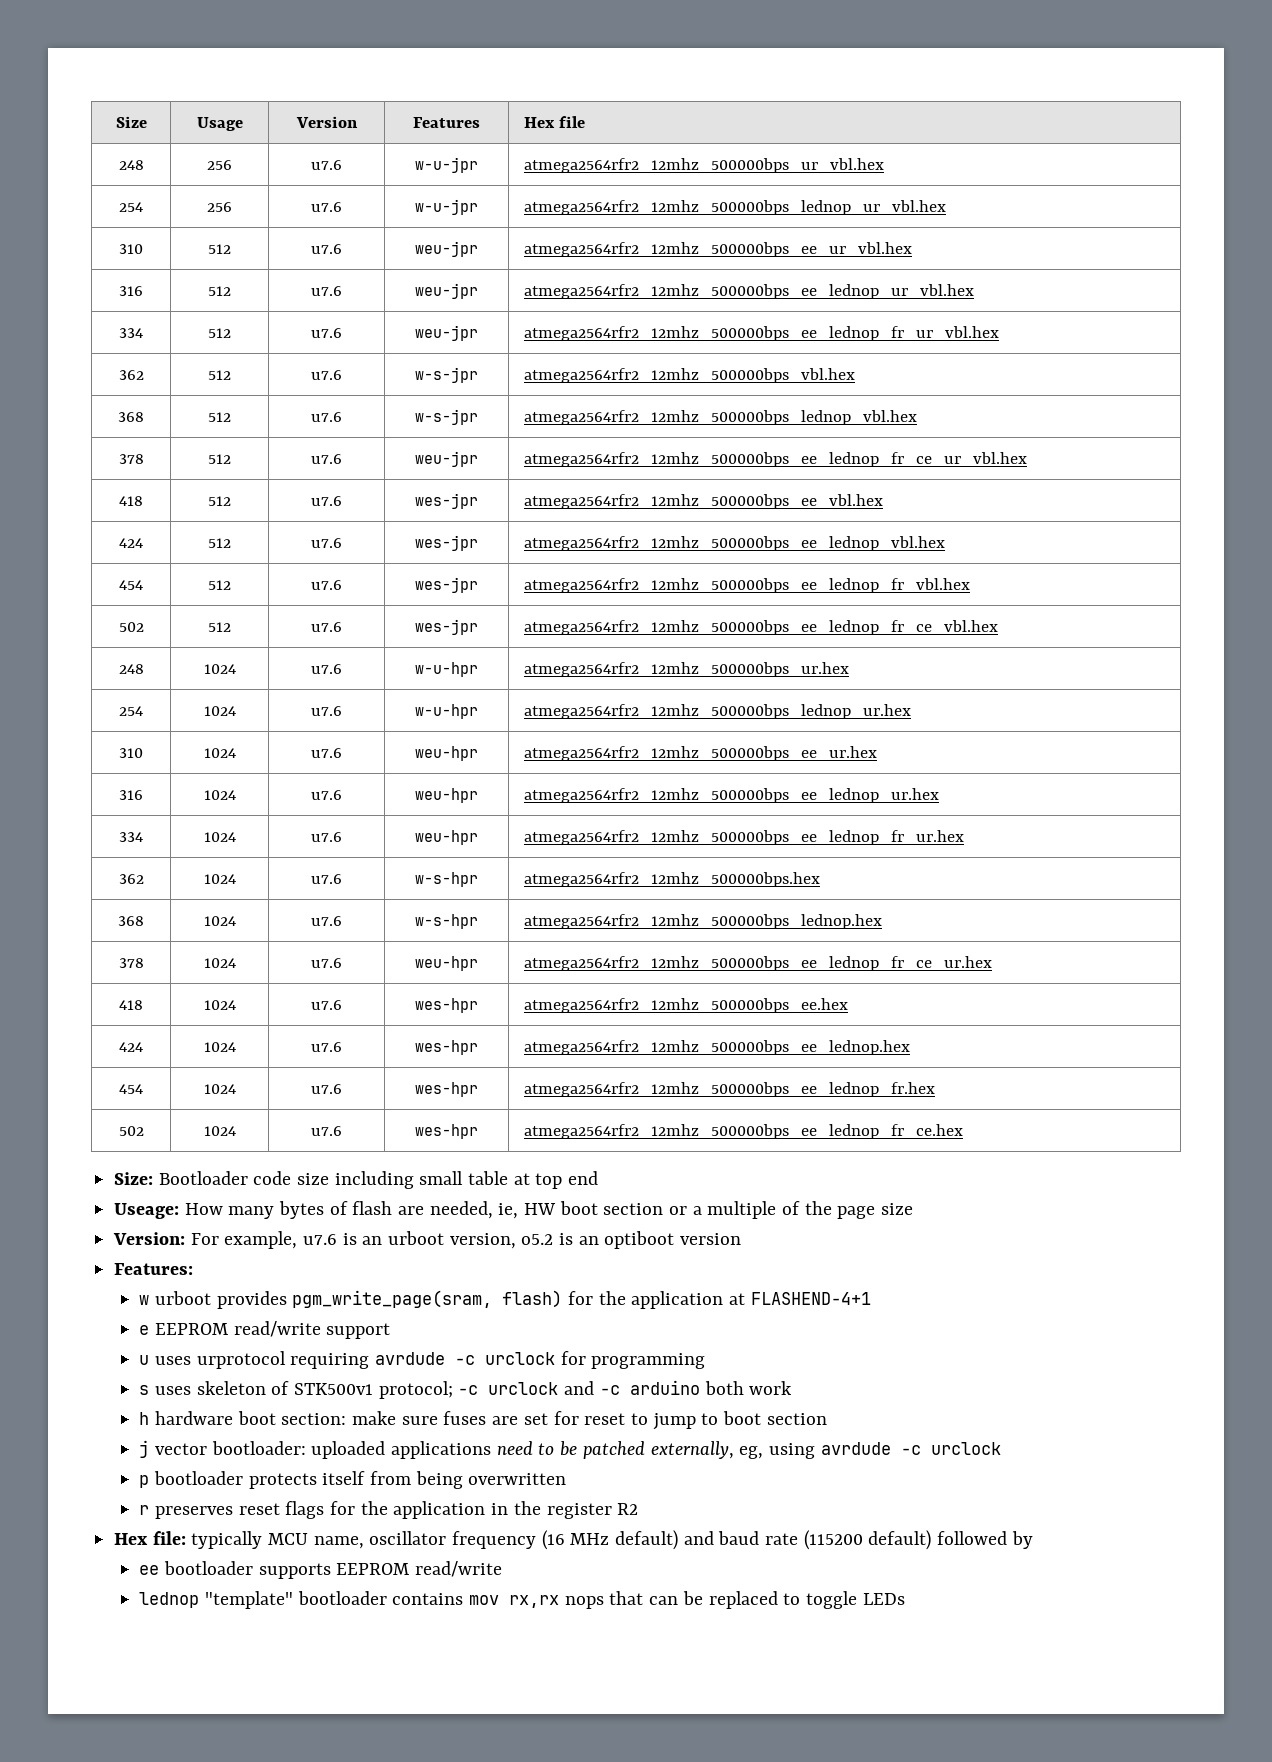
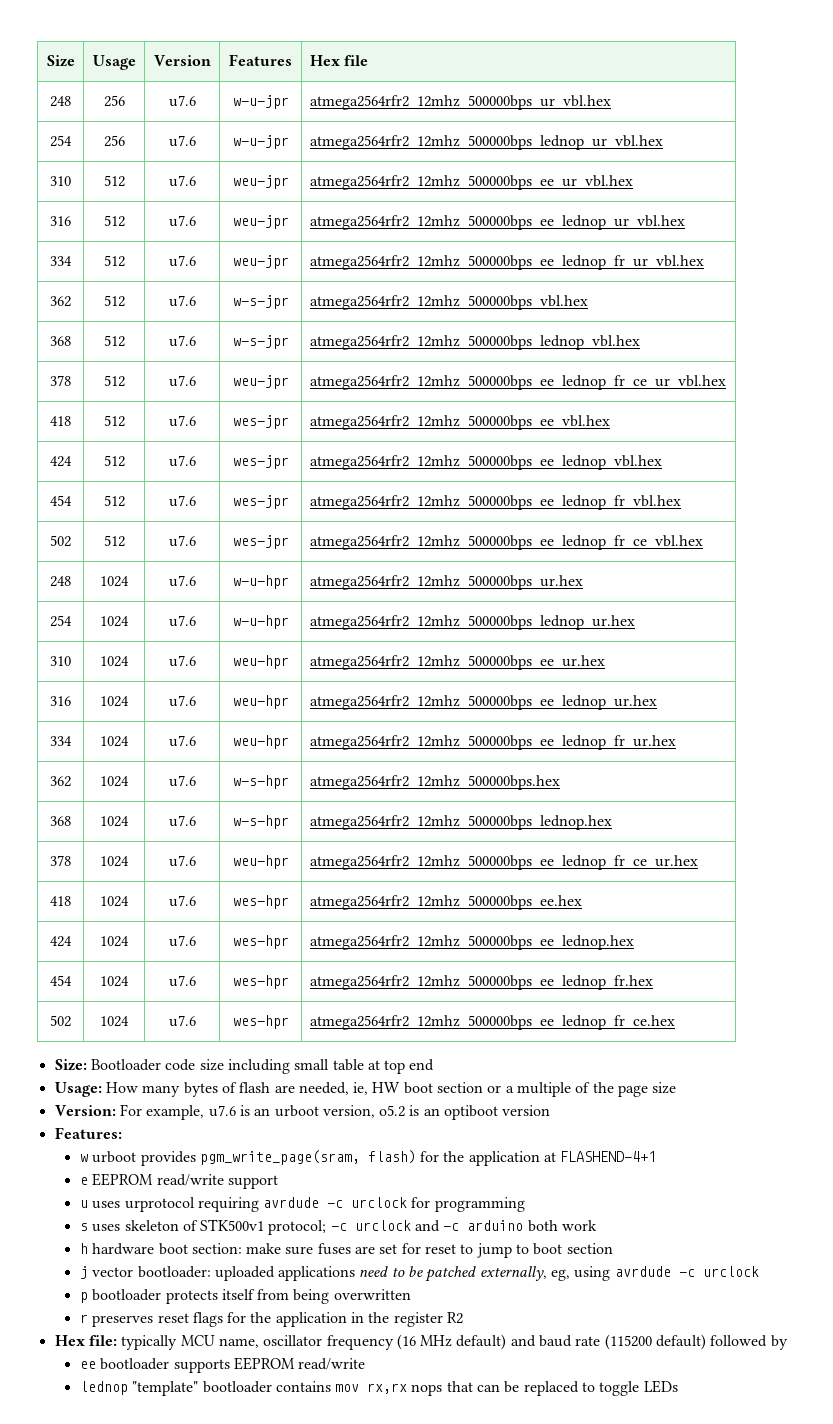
[114,1203,180,1219] Useage: -> [54,1082,102,1097] Usage:

